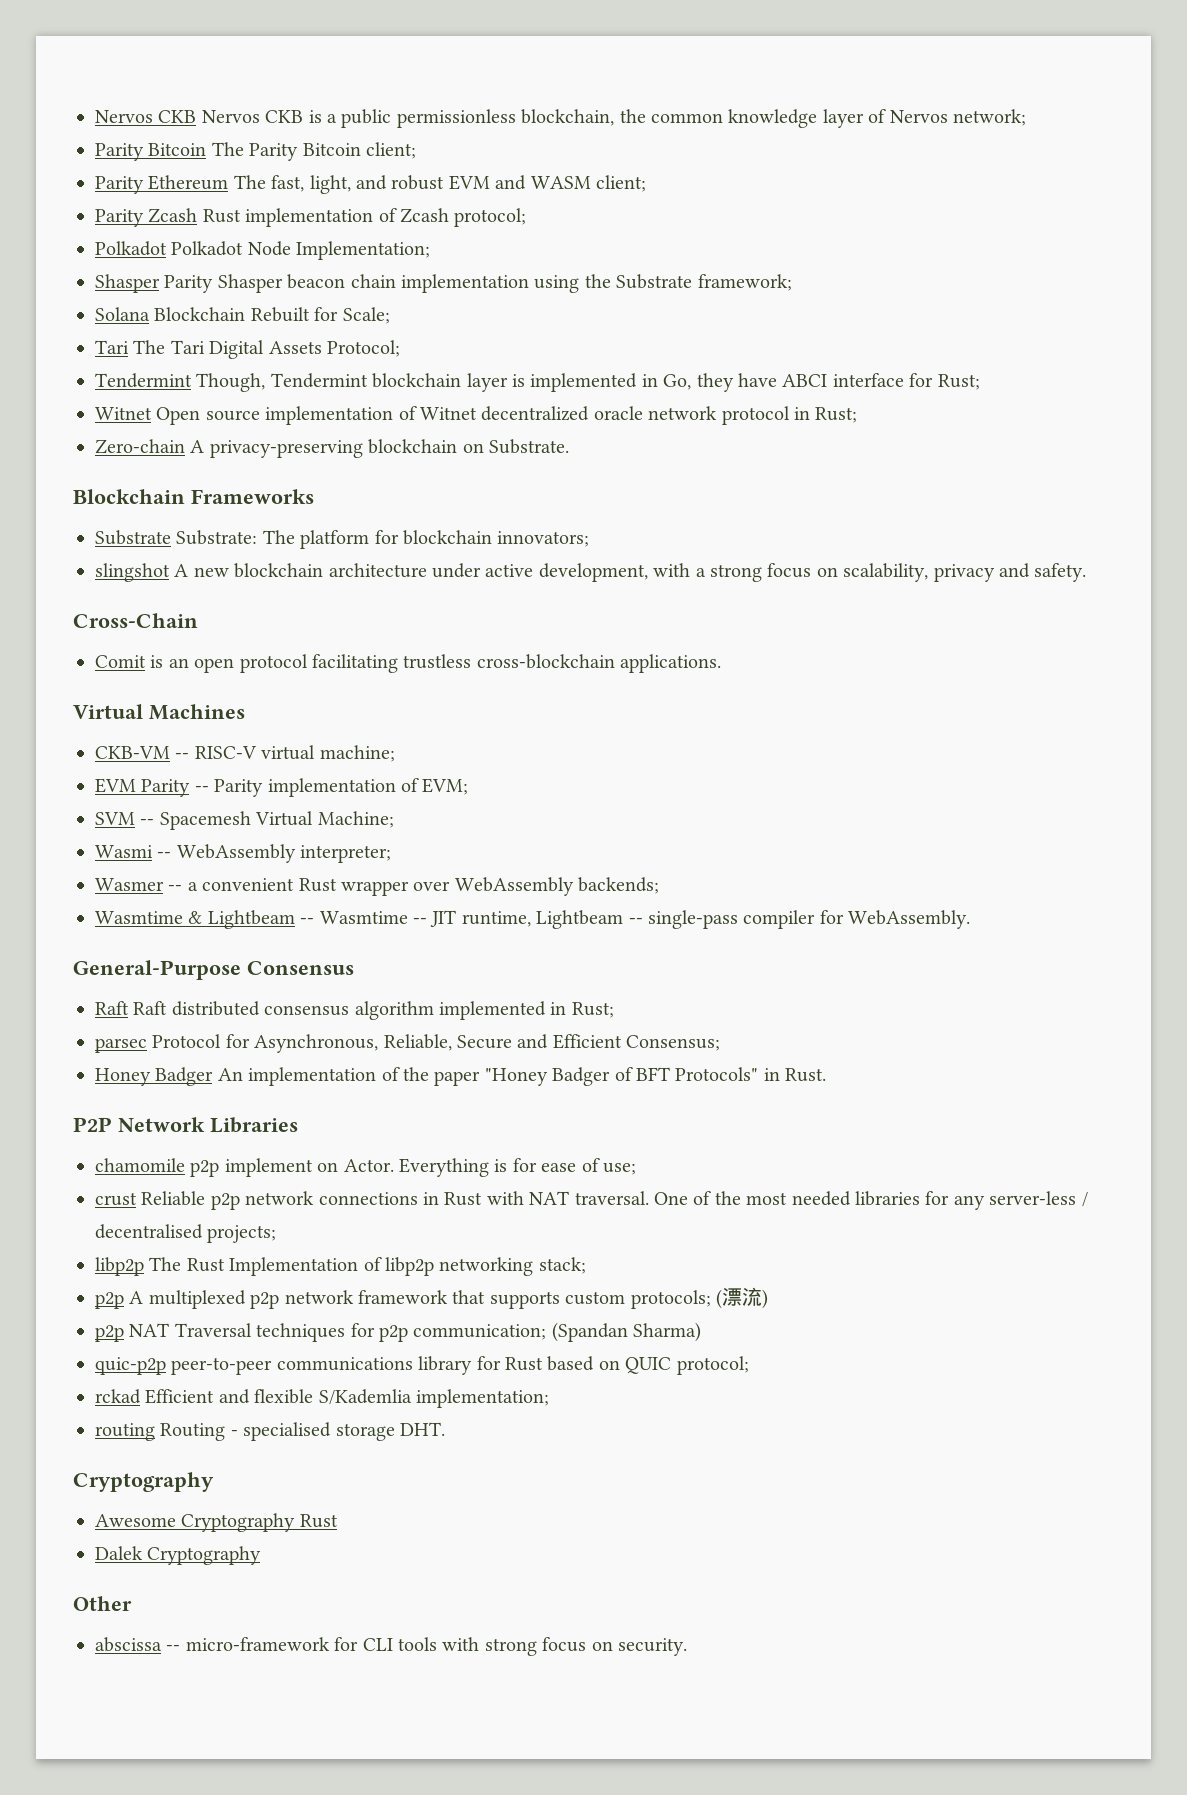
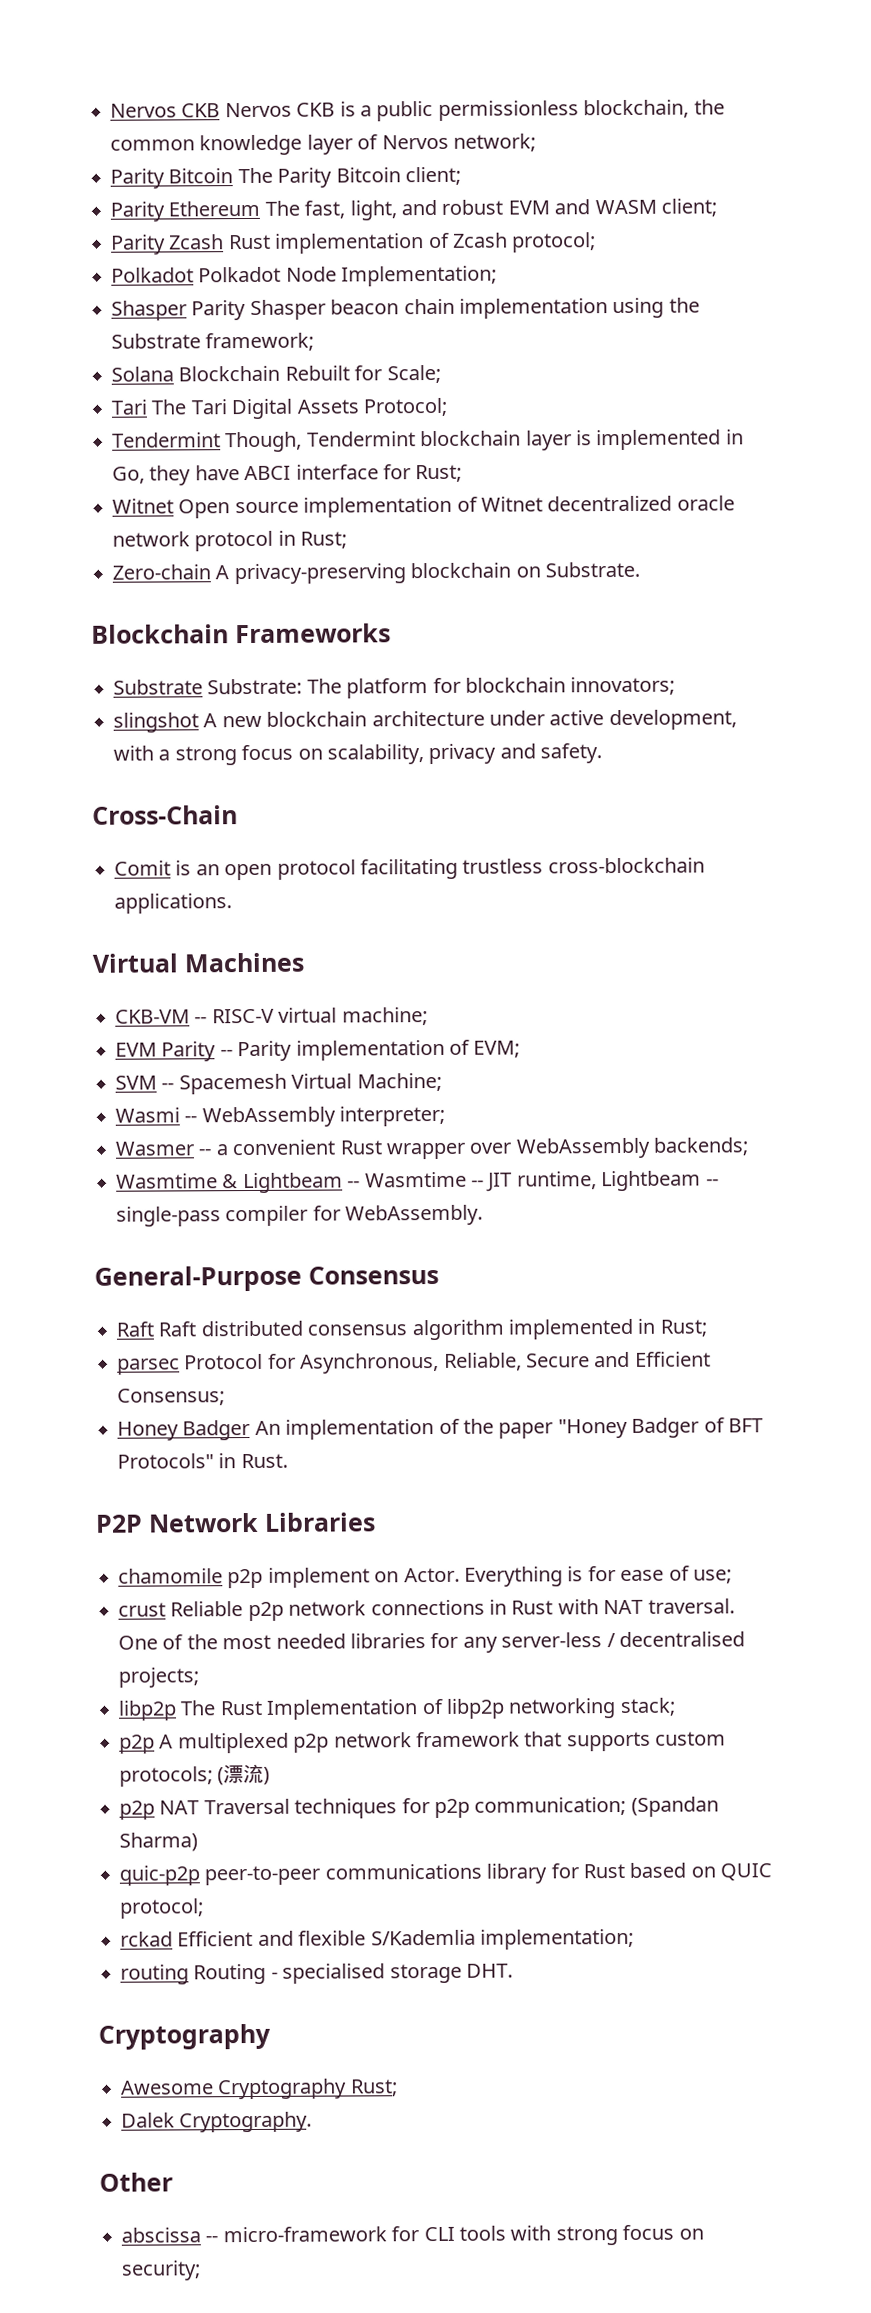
[299,1514,338,1528] Rust -> [349,2079,398,2097] Rust;
[147,1546,262,1565] Cryptography -> [179,2111,313,2133] Cryptography.
[617,1638,687,1656] security. -> [121,2260,201,2281] security;

